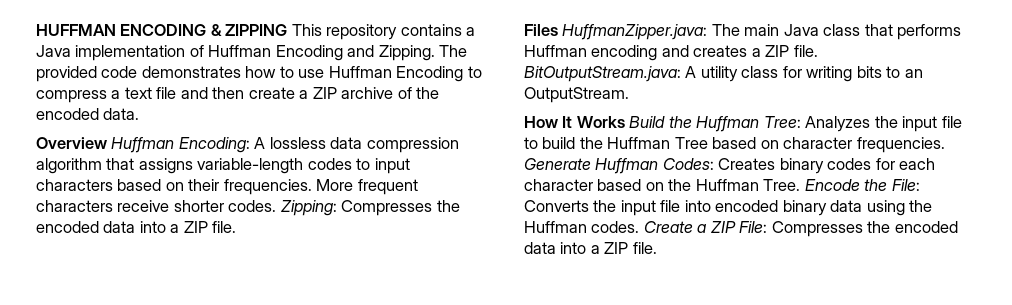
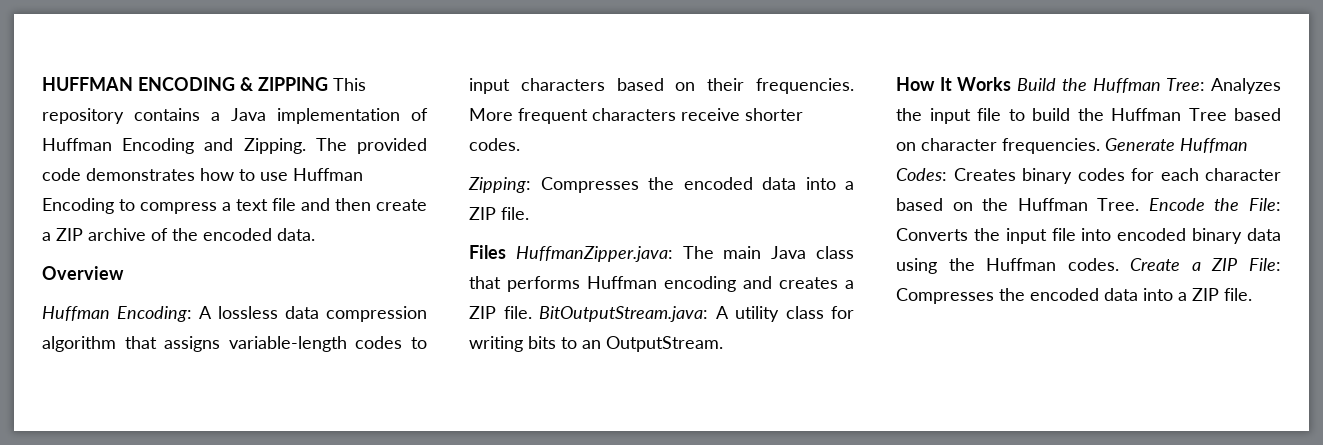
(107, 143) none -> (124, 273) //
(277, 206) none -> (520, 144) //

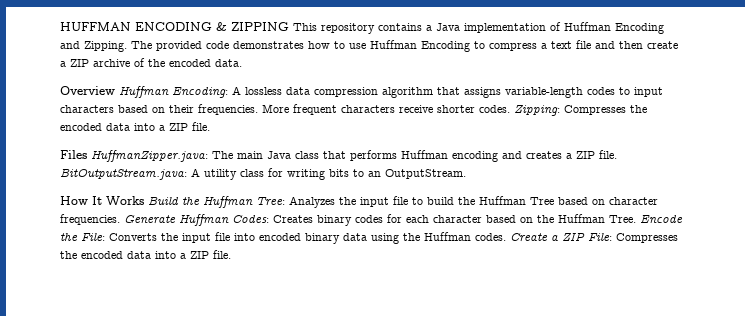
(124, 273) // -> (115, 90) none
(520, 144) // -> (510, 109) none

